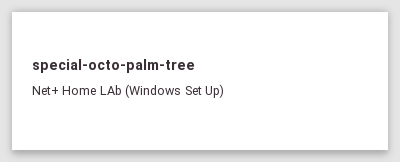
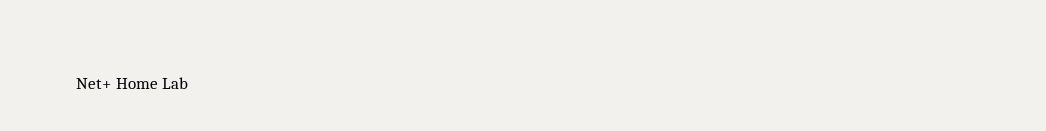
[32,59,195,73] special-octo-palm-tree // -> (76, 83) none
[99,84,224,98] LAb (Windows Set Up) -> [162,77,189,89] Lab

